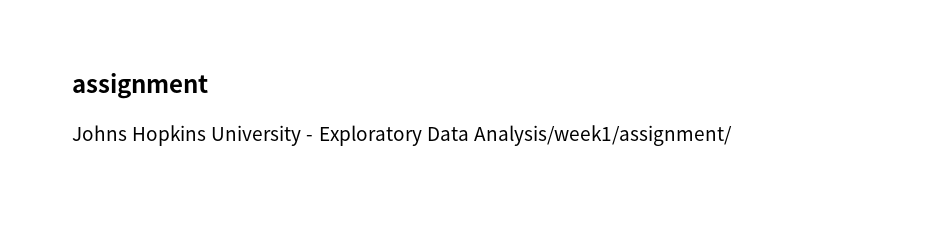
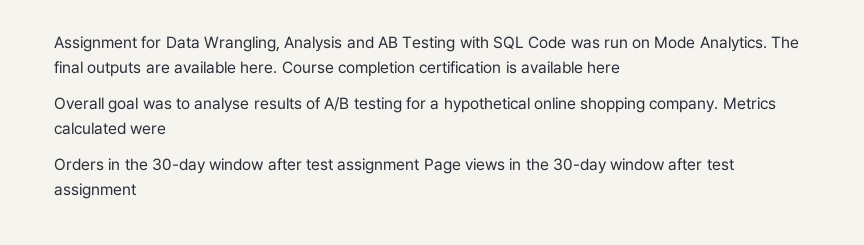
[72,73,208,99] [72,125,732,146] assignment // Johns Hopkins University - Exploratory Data Analysis/week1/assignment/ -> [54,36,800,52] [54,61,621,77] [54,97,776,113] [54,122,167,135] [54,158,734,174] [54,183,136,199] Assignment for Data Wrangling, Analysis and AB Testing with SQL Code was run on Mode Analytics. The final outputs are available here. Course completion certification is available here // Overall goal was to analyse results of A/B testing for a hypothetical online shopping company. Metrics calculated were // Orders in the 30-day window after test assignment Page views in the 30-day window after test assignment

